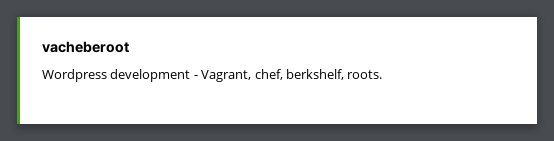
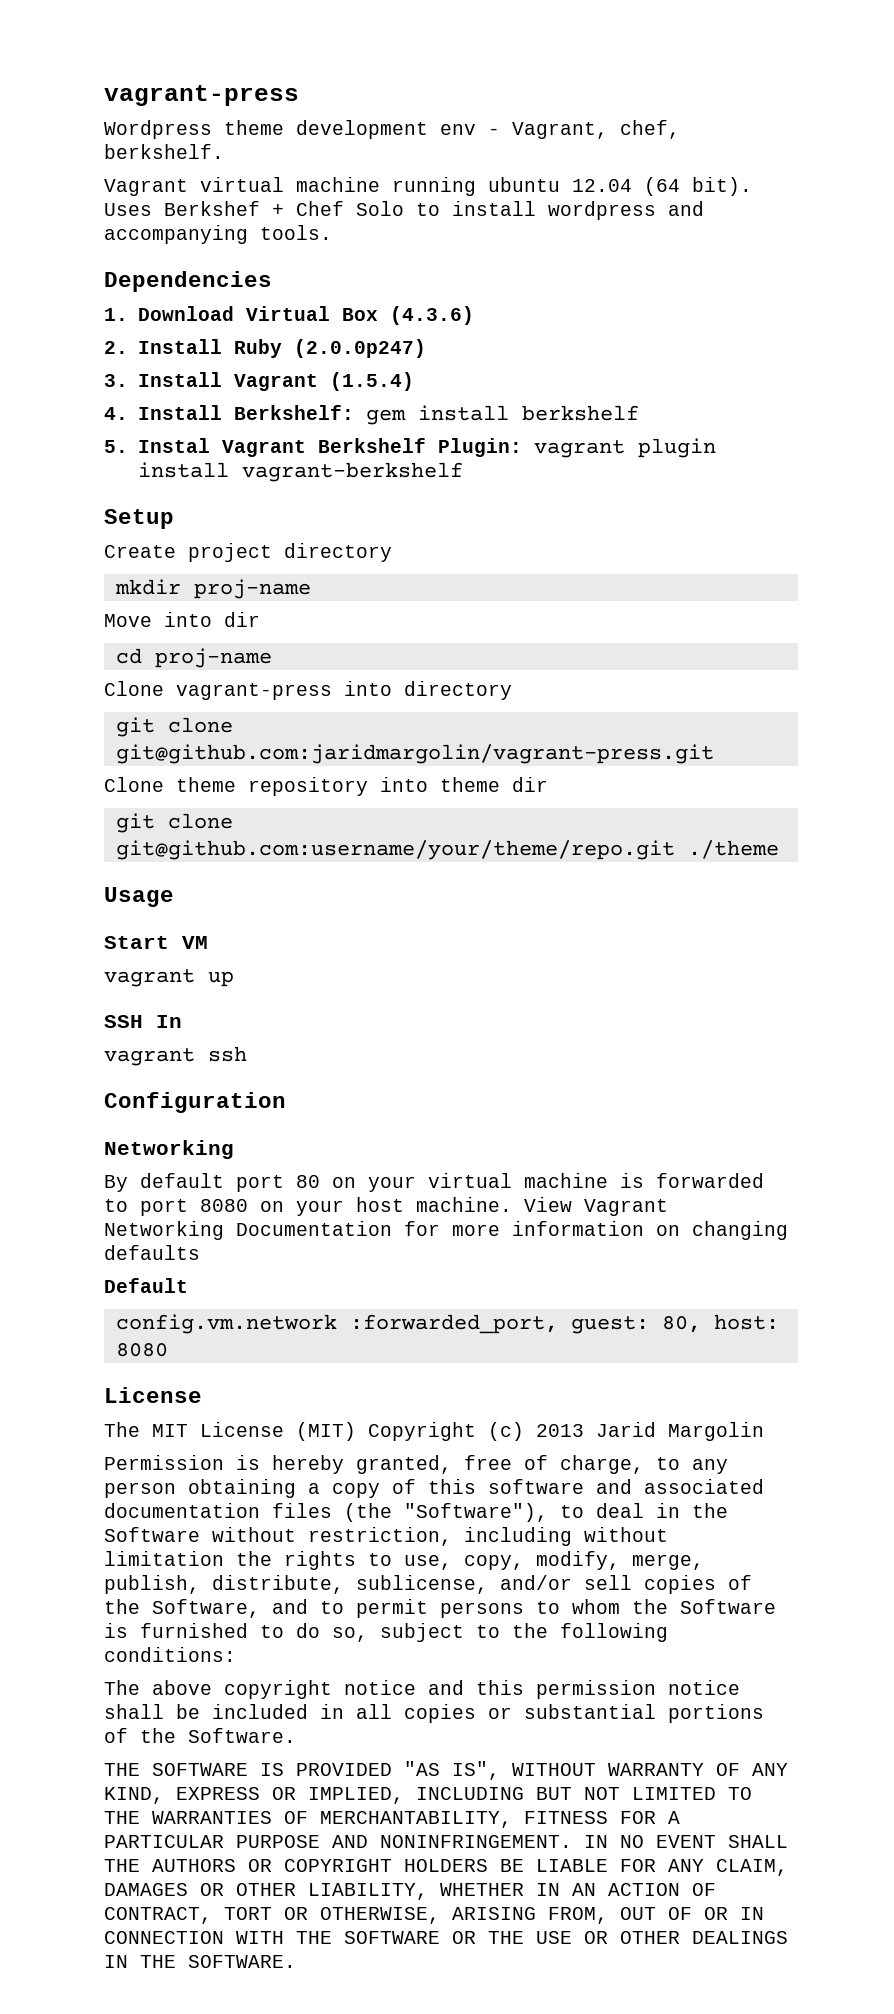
[42,41,129,53] vacheberoot -> [104,85,299,106] vagrant-press
[110,69,383,82] development - Vagrant, chef, berkshelf, roots. -> [224,120,680,139] [104,144,224,159] [104,177,752,196] [104,201,704,220] [104,225,332,244] [104,271,272,292] [104,306,474,325] [104,339,426,358] [104,372,414,391] [104,405,639,425] [104,438,716,458] [137,462,463,482] [104,509,174,529] [104,543,392,562] [114,579,311,599] [104,612,260,627] [115,648,272,668] [104,681,512,700] [115,717,233,737] [115,744,714,764] [104,777,548,796] [115,813,233,833] [115,840,779,860] [104,887,174,907] [104,936,208,949] [104,969,234,987] [104,1015,182,1028] [104,1046,247,1066] [104,1092,286,1113] [104,1140,234,1159] [104,1173,764,1192] [104,1197,668,1216] [104,1221,788,1240] [104,1245,200,1260] [104,1278,188,1293] [115,1314,779,1334] [115,1343,168,1357] [104,1387,202,1403] [104,1422,764,1441] [104,1455,728,1474] [104,1479,764,1498] [104,1503,728,1522] [104,1527,668,1546] [104,1551,704,1570] [104,1575,752,1594] [104,1599,776,1618] [104,1623,668,1642] [104,1647,236,1662] [104,1680,740,1699] [104,1704,764,1723] [104,1728,296,1743] [104,1761,788,1780] [104,1787,752,1804] [104,1811,680,1828] [104,1835,788,1848] [104,1859,788,1876] [104,1883,716,1900] [104,1907,764,1924] [104,1931,788,1944] [104,1955,296,1968] theme development env - Vagrant, chef, berkshelf. // Vagrant virtual machine running ubuntu 12.04 (64 bit). Uses Berkshef + Chef Solo to install wordpress and accompanying tools. // Dependencies // 1. Download Virtual Box (4.3.6) // 2. Install Ruby (2.0.0p247) // 3. Install Vagrant (1.5.4) // 4. Install Berkshelf: gem install berkshelf // 5. Instal Vagrant Berkshelf Plugin: vagrant plugin install vagrant-berkshelf // Setup // Create project directory // mkdir proj-name // Move into dir // cd proj-name // Clone vagrant-press into directory // git clone git@github.com:jaridmargolin/vagrant-press.git // Clone theme repository into theme dir // git clone git@github.com:username/your/theme/repo.git ./theme // Usage // Start VM // vagrant up // SSH In // vagrant ssh // Configuration // Networking // By default port 80 on your virtual machine is forwarded to port 8080 on your host machine. View Vagrant Networking Documentation for more information on changing defaults // Default // config.vm.network :forwarded_port, guest: 80, host: 8080 // License // The MIT License (MIT) Copyright (c) 2013 Jarid Margolin // Permission is hereby granted, free of charge, to any person obtaining a copy of this software and associated documentation files (the "Software"), to deal in the Software without restriction, including without limitation the rights to use, copy, modify, merge, publish, distribute, sublicense, and/or sell copies of the Software, and to permit persons to whom the Software is furnished to do so, subject to the following conditions: // The above copyright notice and this permission notice shall be included in all copies or substantial portions of the Software. // THE SOFTWARE IS PROVIDED "AS IS", WITHOUT WARRANTY OF ANY KIND, EXPRESS OR IMPLIED, INCLUDING BUT NOT LIMITED TO THE WARRANTIES OF MERCHANTABILITY, FITNESS FOR A PARTICULAR PURPOSE AND NONINFRINGEMENT. IN NO EVENT SHALL THE AUTHORS OR COPYRIGHT HOLDERS BE LIABLE FOR ANY CLAIM, DAMAGES OR OTHER LIABILITY, WHETHER IN AN ACTION OF CONTRACT, TORT OR OTHERWISE, ARISING FROM, OUT OF OR IN CONNECTION WITH THE SOFTWARE OR THE USE OR OTHER DEALINGS IN THE SOFTWARE.

